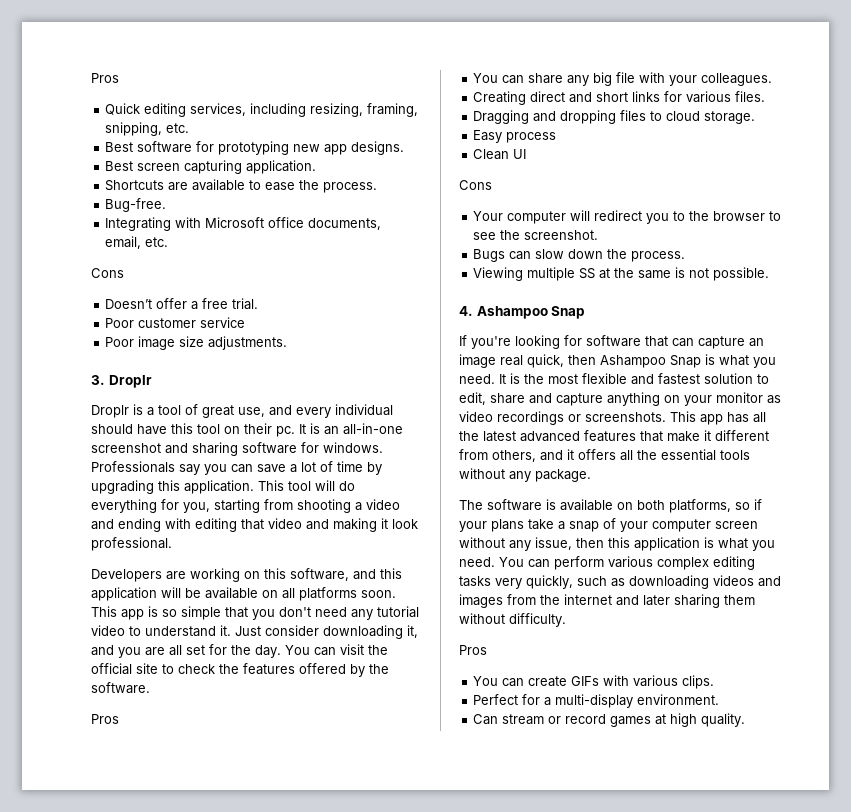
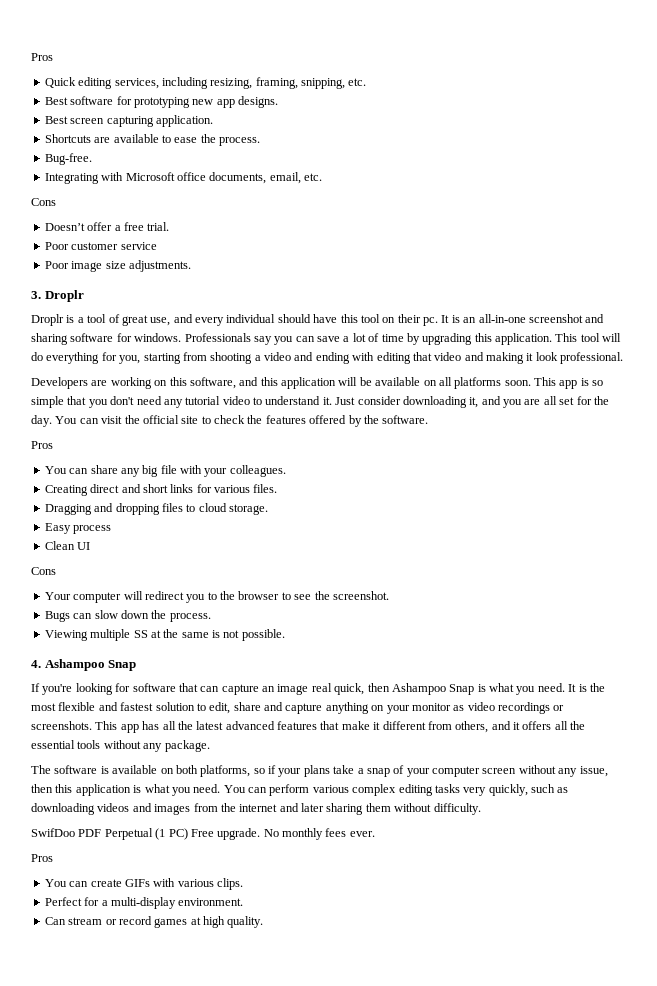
(566, 620) none -> [31,828,375,840] // SwifDoo PDF Perpetual (1 PC) Free upgrade. No monthly fees ever.

